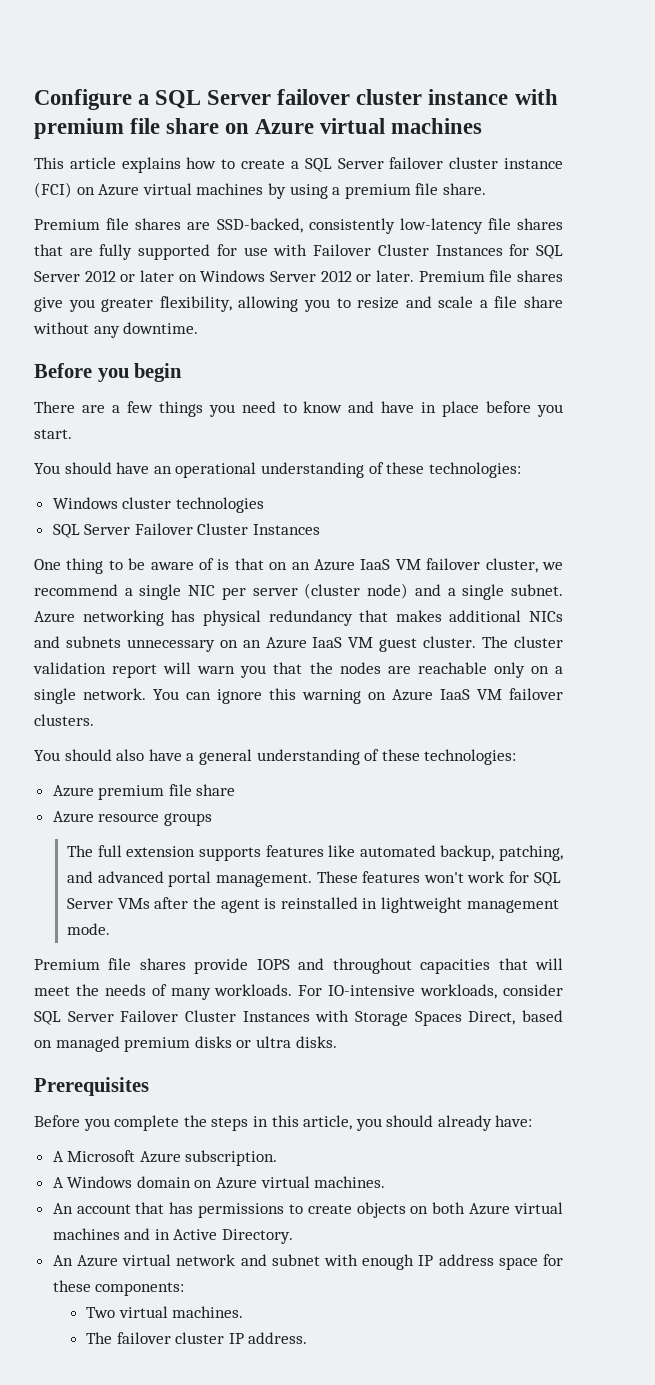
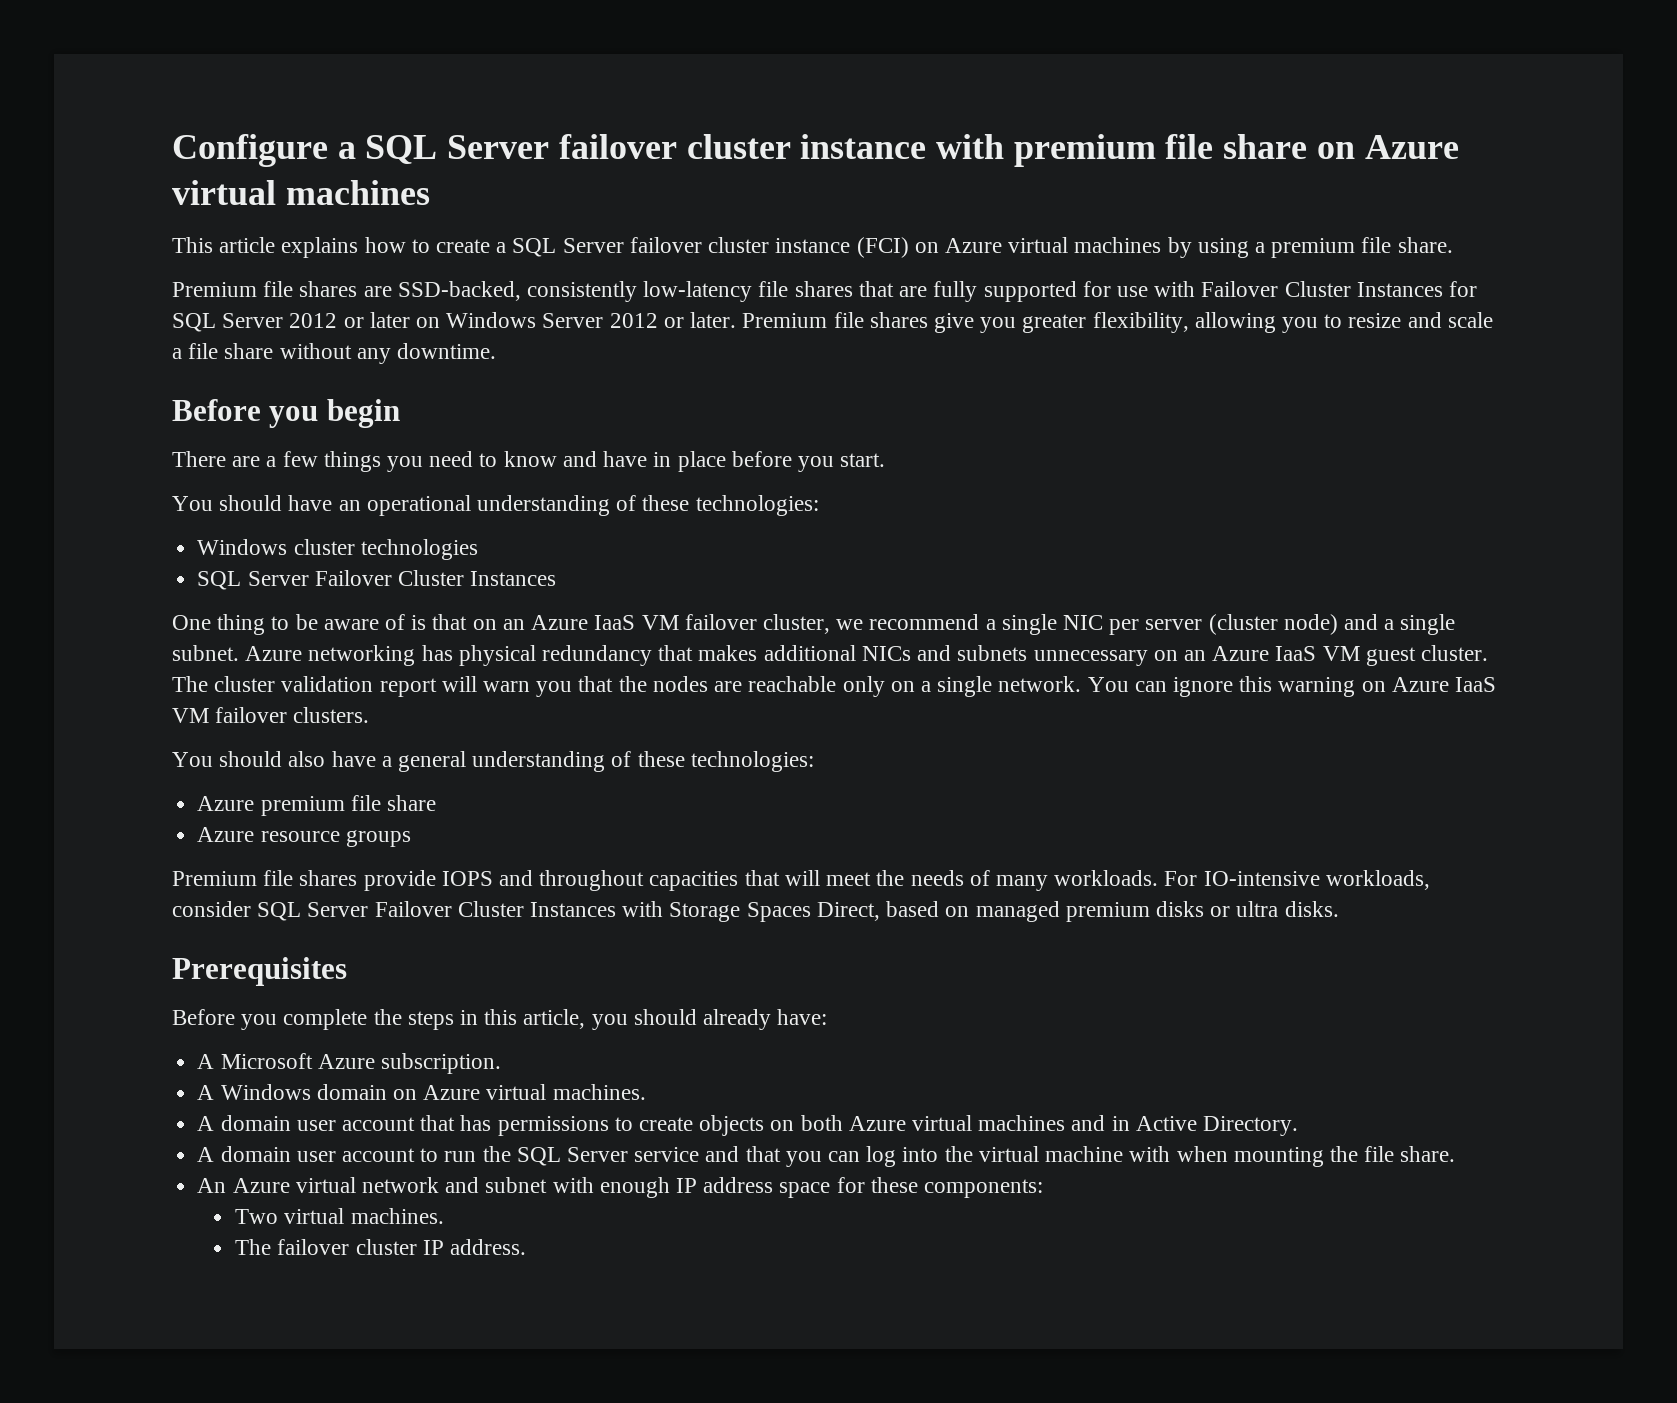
[67,845,563,861] [67,871,561,887] [67,897,559,913] [67,923,111,935] // The full extension supports features like automated backup, patching, and advanced portal management. These features won't work for SQL Server VMs after the agent is reinstalled in lightweight management mode. -> (411, 838) none
[52,1203,73,1214] An -> [197,1115,336,1131] A domain user
(294, 1236) none -> [197,1146,1456,1167] // A domain user account to run the SQL Server service and that you can log into the virtual machine with when mounting the file share.

